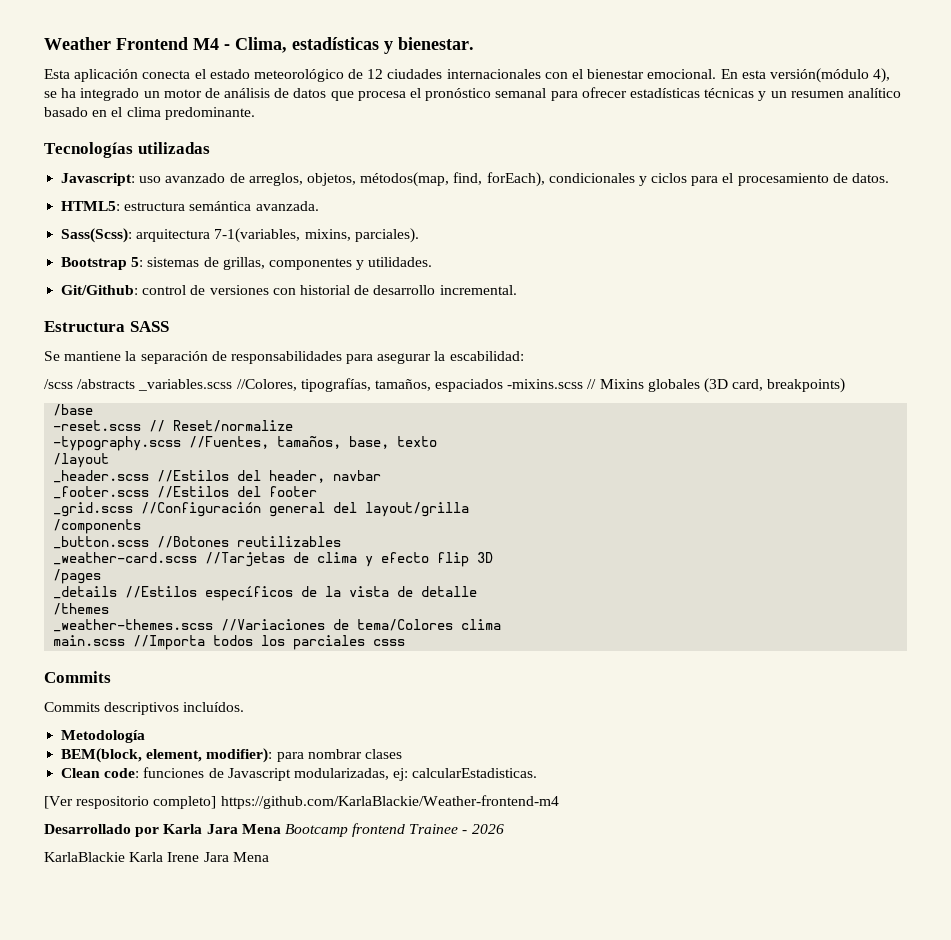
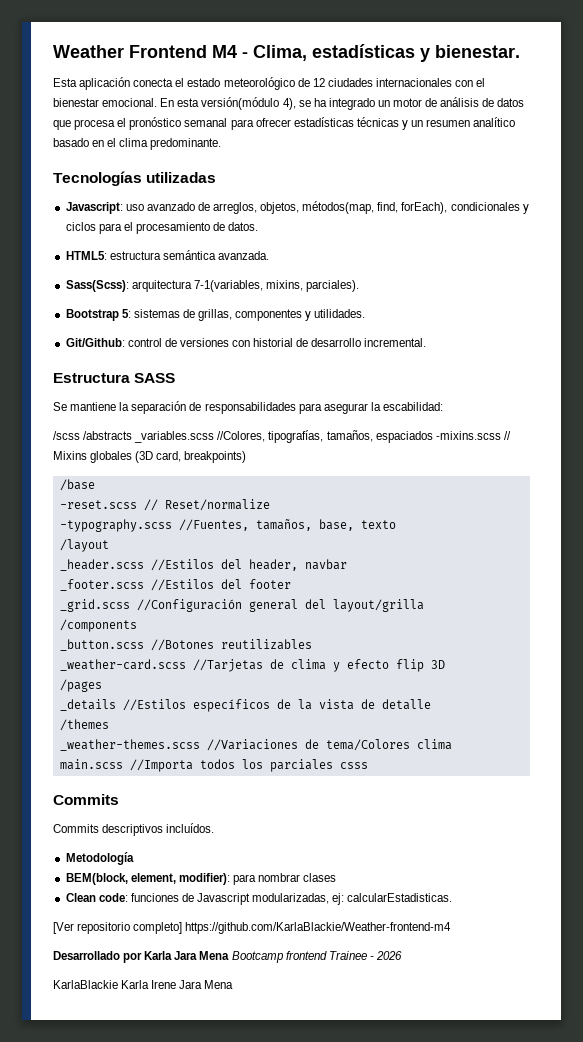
[76,796,150,809] respositorio -> [77,922,131,934] repositorio

